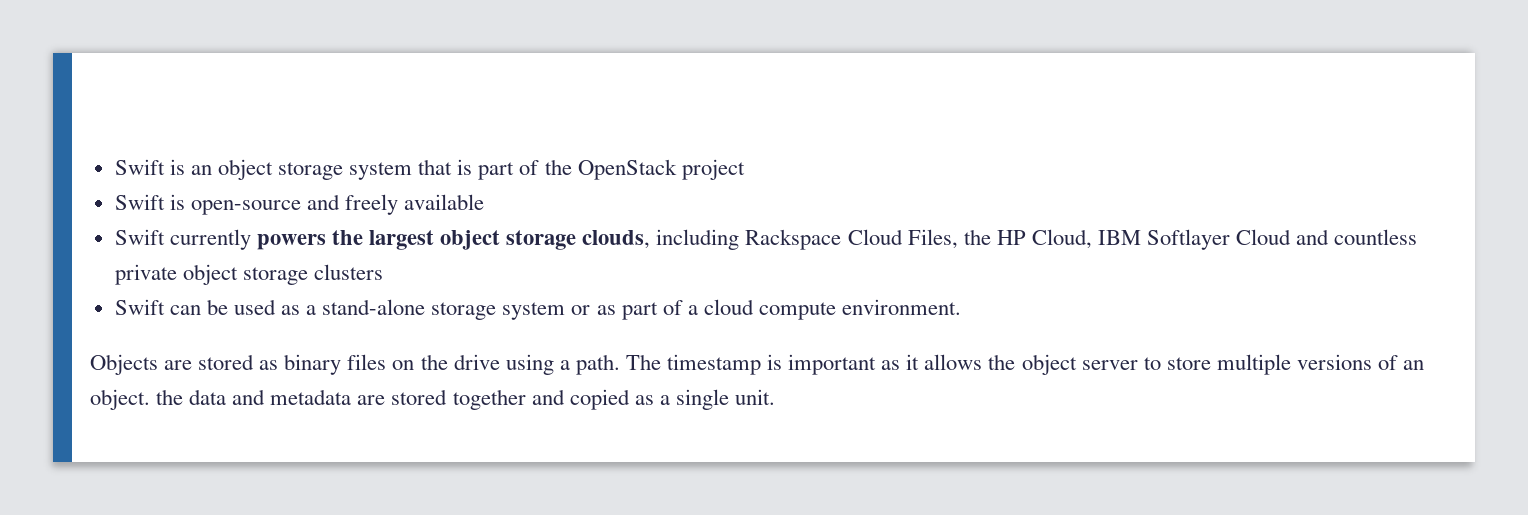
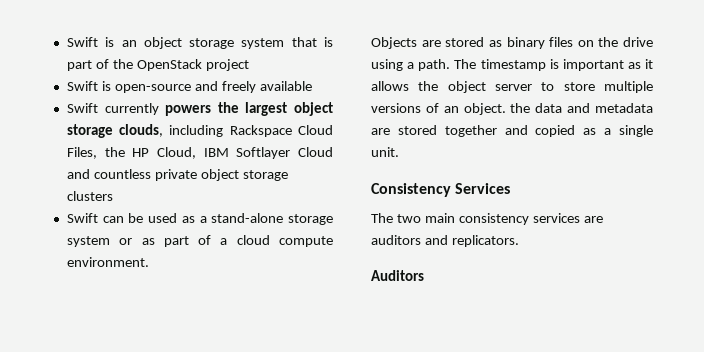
(775, 397) none -> [371,183,511,197] [371,213,603,225] [371,235,519,247] [371,270,424,281] // Consistency Services // The two main consistency services are auditors and replicators. // Auditors

